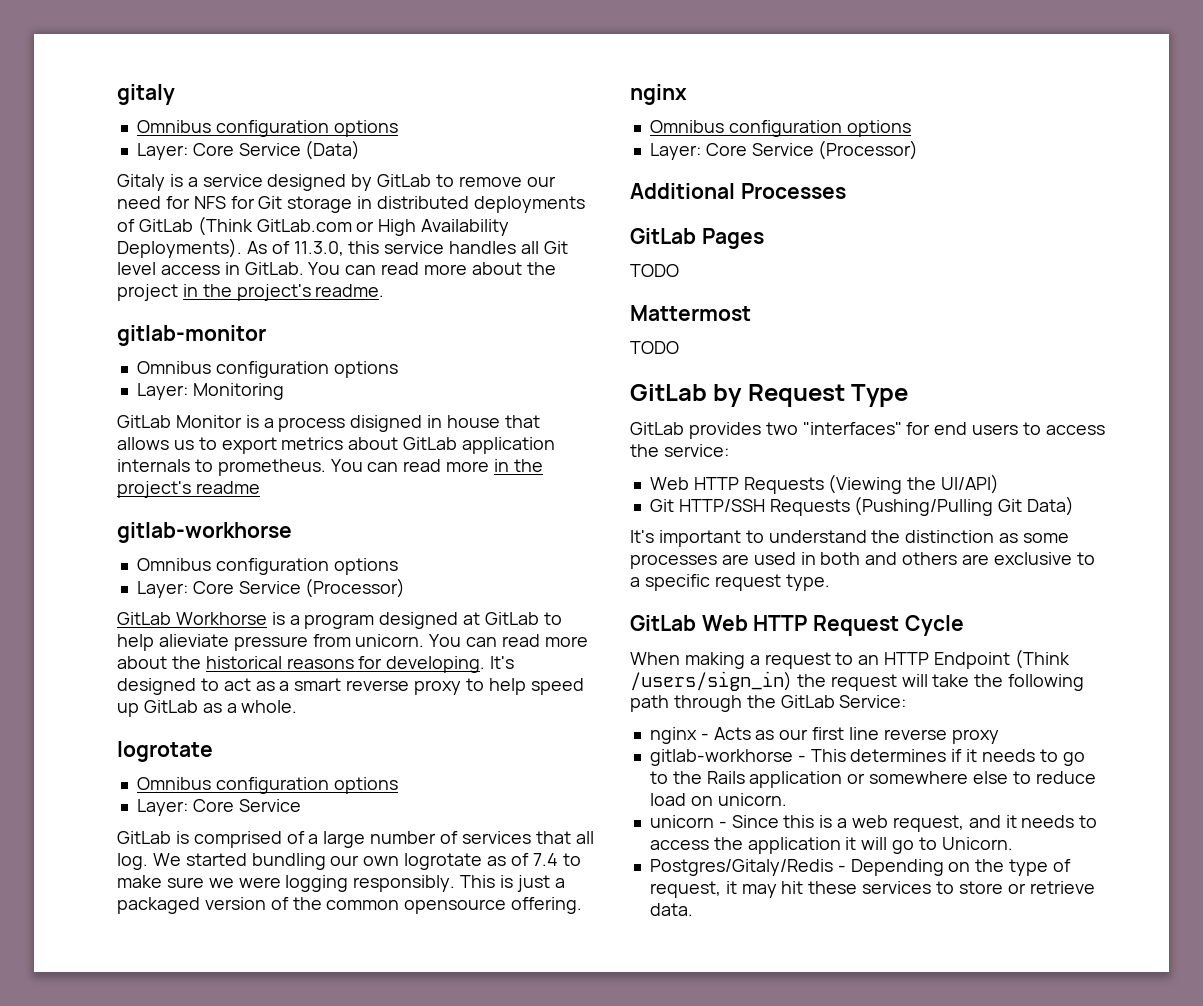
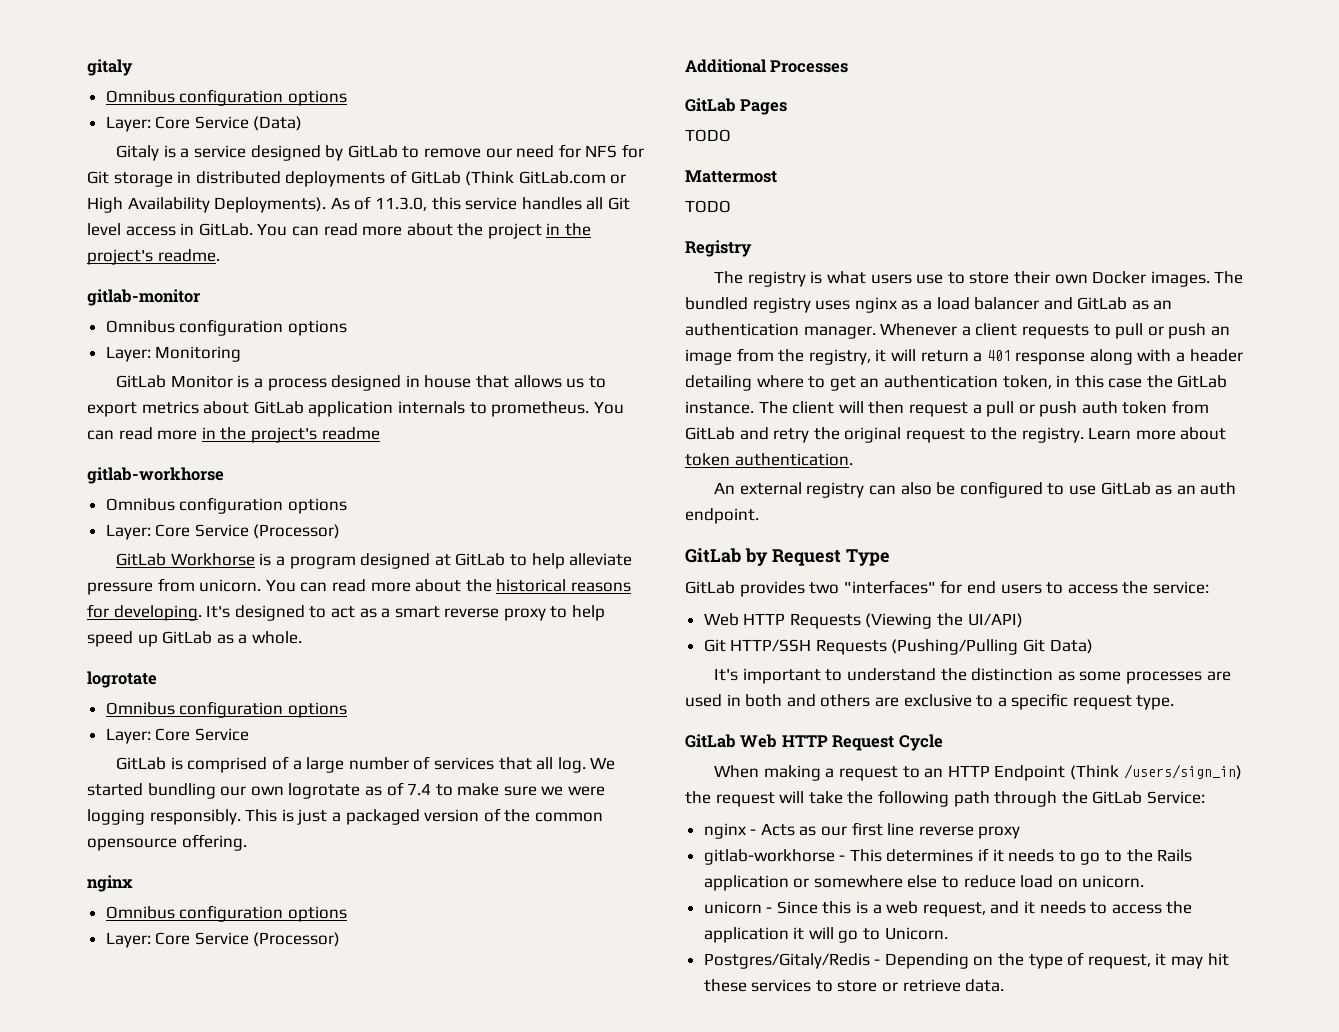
[350,415,423,432] disigned -> [331,375,402,391] designed
[158,634,229,647] alieviate -> [569,553,633,566] alleviate
(679, 347) none -> [685,240,752,257] [714,271,1244,287] [685,297,1173,313] [685,323,1230,339] [685,348,1243,365] [685,375,1228,391] [685,400,1210,417] [685,427,1227,443] [685,453,853,466] [714,481,1237,498] [685,508,759,524] // Registry // The registry is what users use to store their own Docker images. The bundled registry uses nginx as a load balancer and GitLab as an authentication manager. Whenever a client requests to pull or push an image from the registry, it will return a 401 response along with a header detailing where to get an authentication token, in this case the GitLab instance. The client will then request a pull or push auth token from GitLab and retry the original request to the registry. Learn more about token authentication. // An external registry can also be configured to use GitLab as an auth endpoint.

